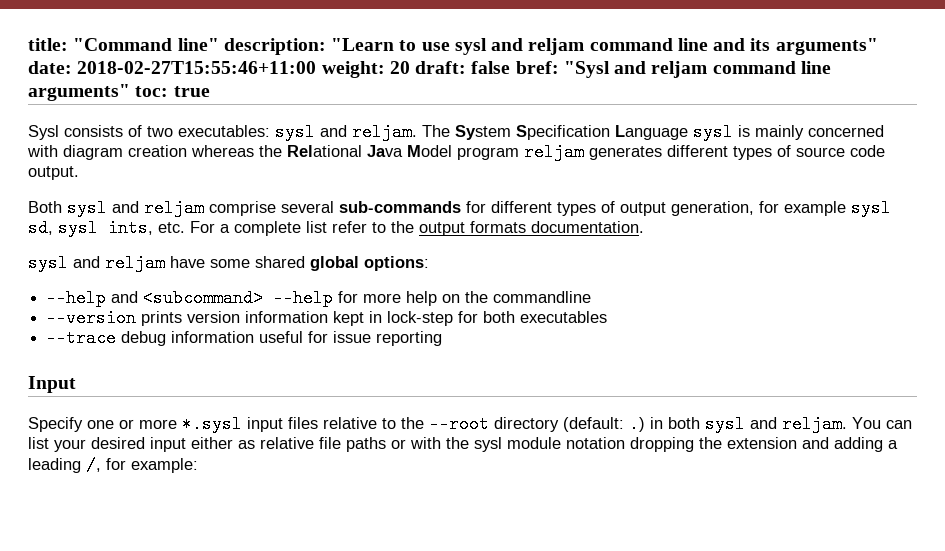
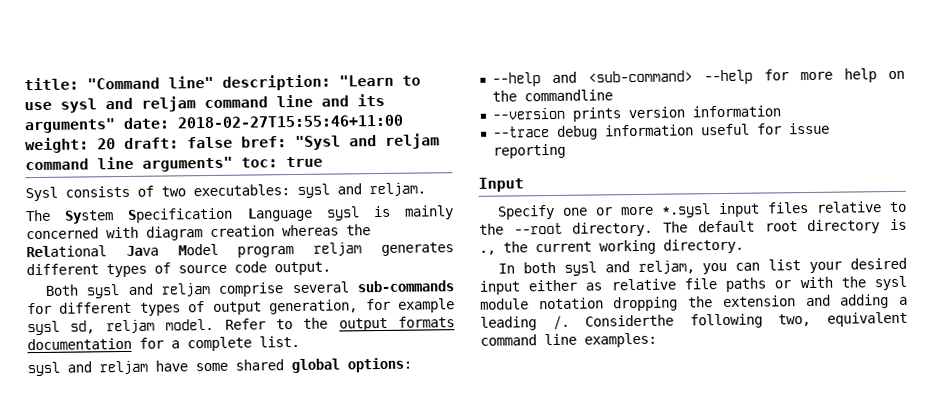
(417, 132) none -> (426, 190) //
[58,219,644,237] sysl ints, etc. For a complete list refer to the output formats documentation. -> [105,316,455,335] [27,335,300,352] reljam model. Refer to the output formats documentation for a complete list.
[143,289,264,307] <subcommand> -> [587,70,693,83] <sub-command>
[333,311,608,326] kept in lock-step for both executables -> (781, 111) none
[494,415,663,433] directory (default: .) in -> [572,218,907,237] [479,238,744,255] [497,263,515,274] directory. The default root directory is ., the current working directory. // In
[782,415,881,433] reljam. You -> [637,260,728,275] reljam, you
[86,456,198,474] /, for example: -> [552,311,908,330] [480,332,657,348] /. Considerthe following two, equivalent command line examples:

